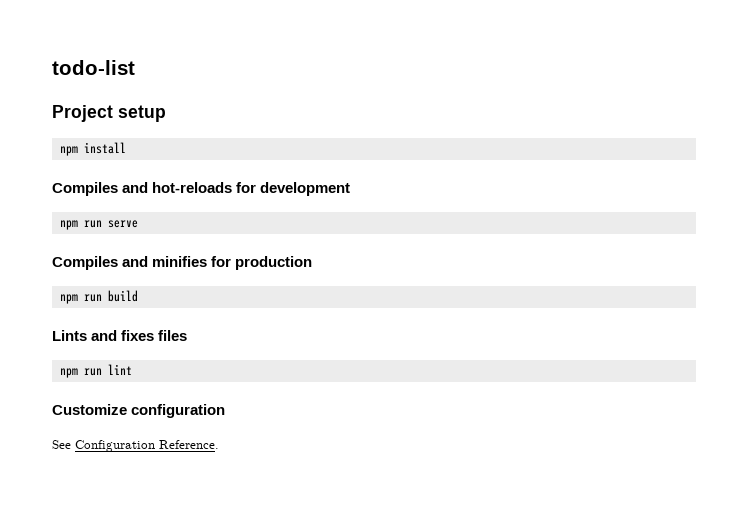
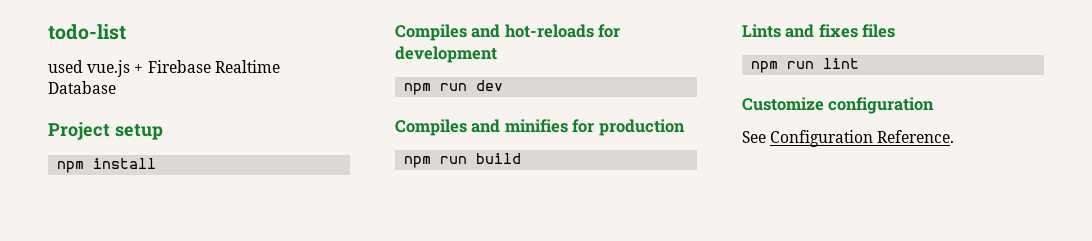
(135, 67) none -> [48,60,280,77] [48,81,116,94] // used vue.js + Firebase Realtime Database
[107,220,138,228] serve -> [476,80,504,91] dev

